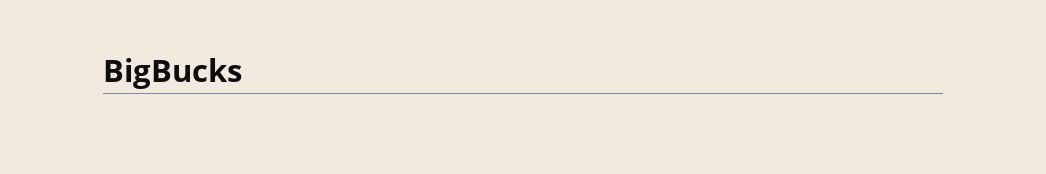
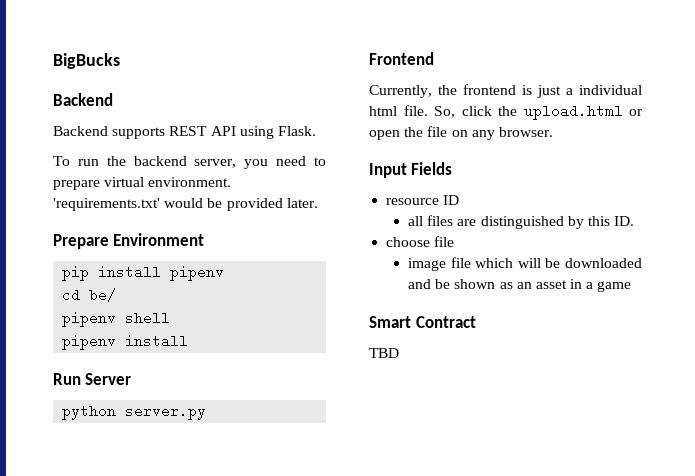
(242, 73) none -> [53,93,113,106] [53,126,316,139] [53,156,326,169] [53,177,232,190] [53,198,318,211] [53,233,205,249] [62,265,225,281] [62,288,117,302] [62,311,171,327] [62,334,189,350] [53,373,132,385] [62,404,207,420] [369,52,434,65] [369,84,642,98] [369,104,643,120] [369,126,553,140] [369,162,453,178] [386,195,460,205] [407,215,635,229] [386,236,455,247] [407,257,642,271] [407,279,632,292] [369,316,476,328] [369,348,399,358] // Backend // Backend supports REST API using Flask. // To run the backend server, you need to prepare virtual environment. 'requirements.txt' would be provided later. // Prepare Environment // pip install pipenv // cd be/ // pipenv shell // pipenv install // Run Server // python server.py // Frontend // Currently, the frontend is just a individual html file. So, click the upload.html or open the file on any browser. // Input Fields // resource ID // all files are distinguished by this ID. // choose file // image file which will be downloaded and be shown as an asset in a game // Smart Contract // TBD

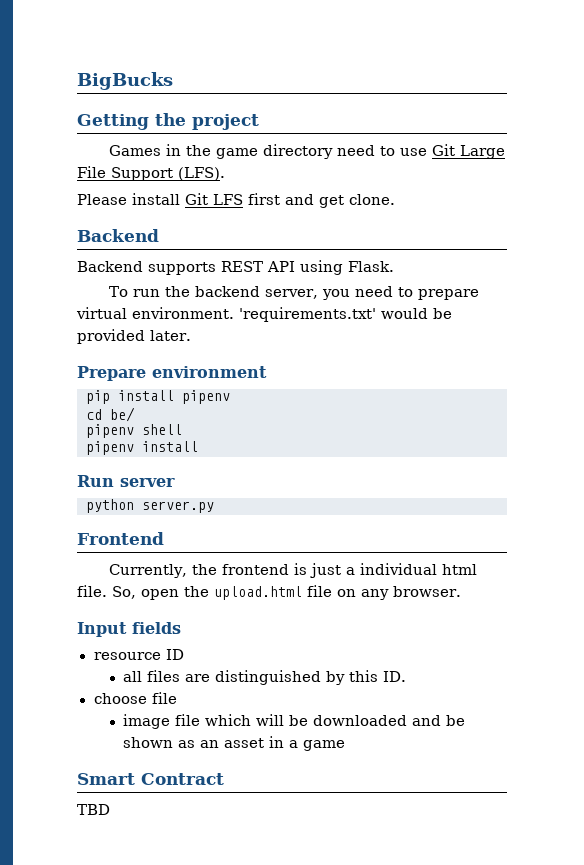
(120, 61) none -> [77,113,259,130] [108,144,505,159] [77,166,225,181] [77,193,395,208] // Getting the project // Games in the game directory need to use Git Large File Support (LFS). // Please install Git LFS first and get clone.
[113,233,205,246] Environment -> [152,366,267,378] environment
[85,373,132,385] Server -> [120,478,175,487] server
[461,106,492,116] click -> [141,589,179,600] open
[629,109,643,116] [369,127,424,140] or open the -> (302, 593) none
[411,162,453,175] Fields -> [132,622,181,634] fields

